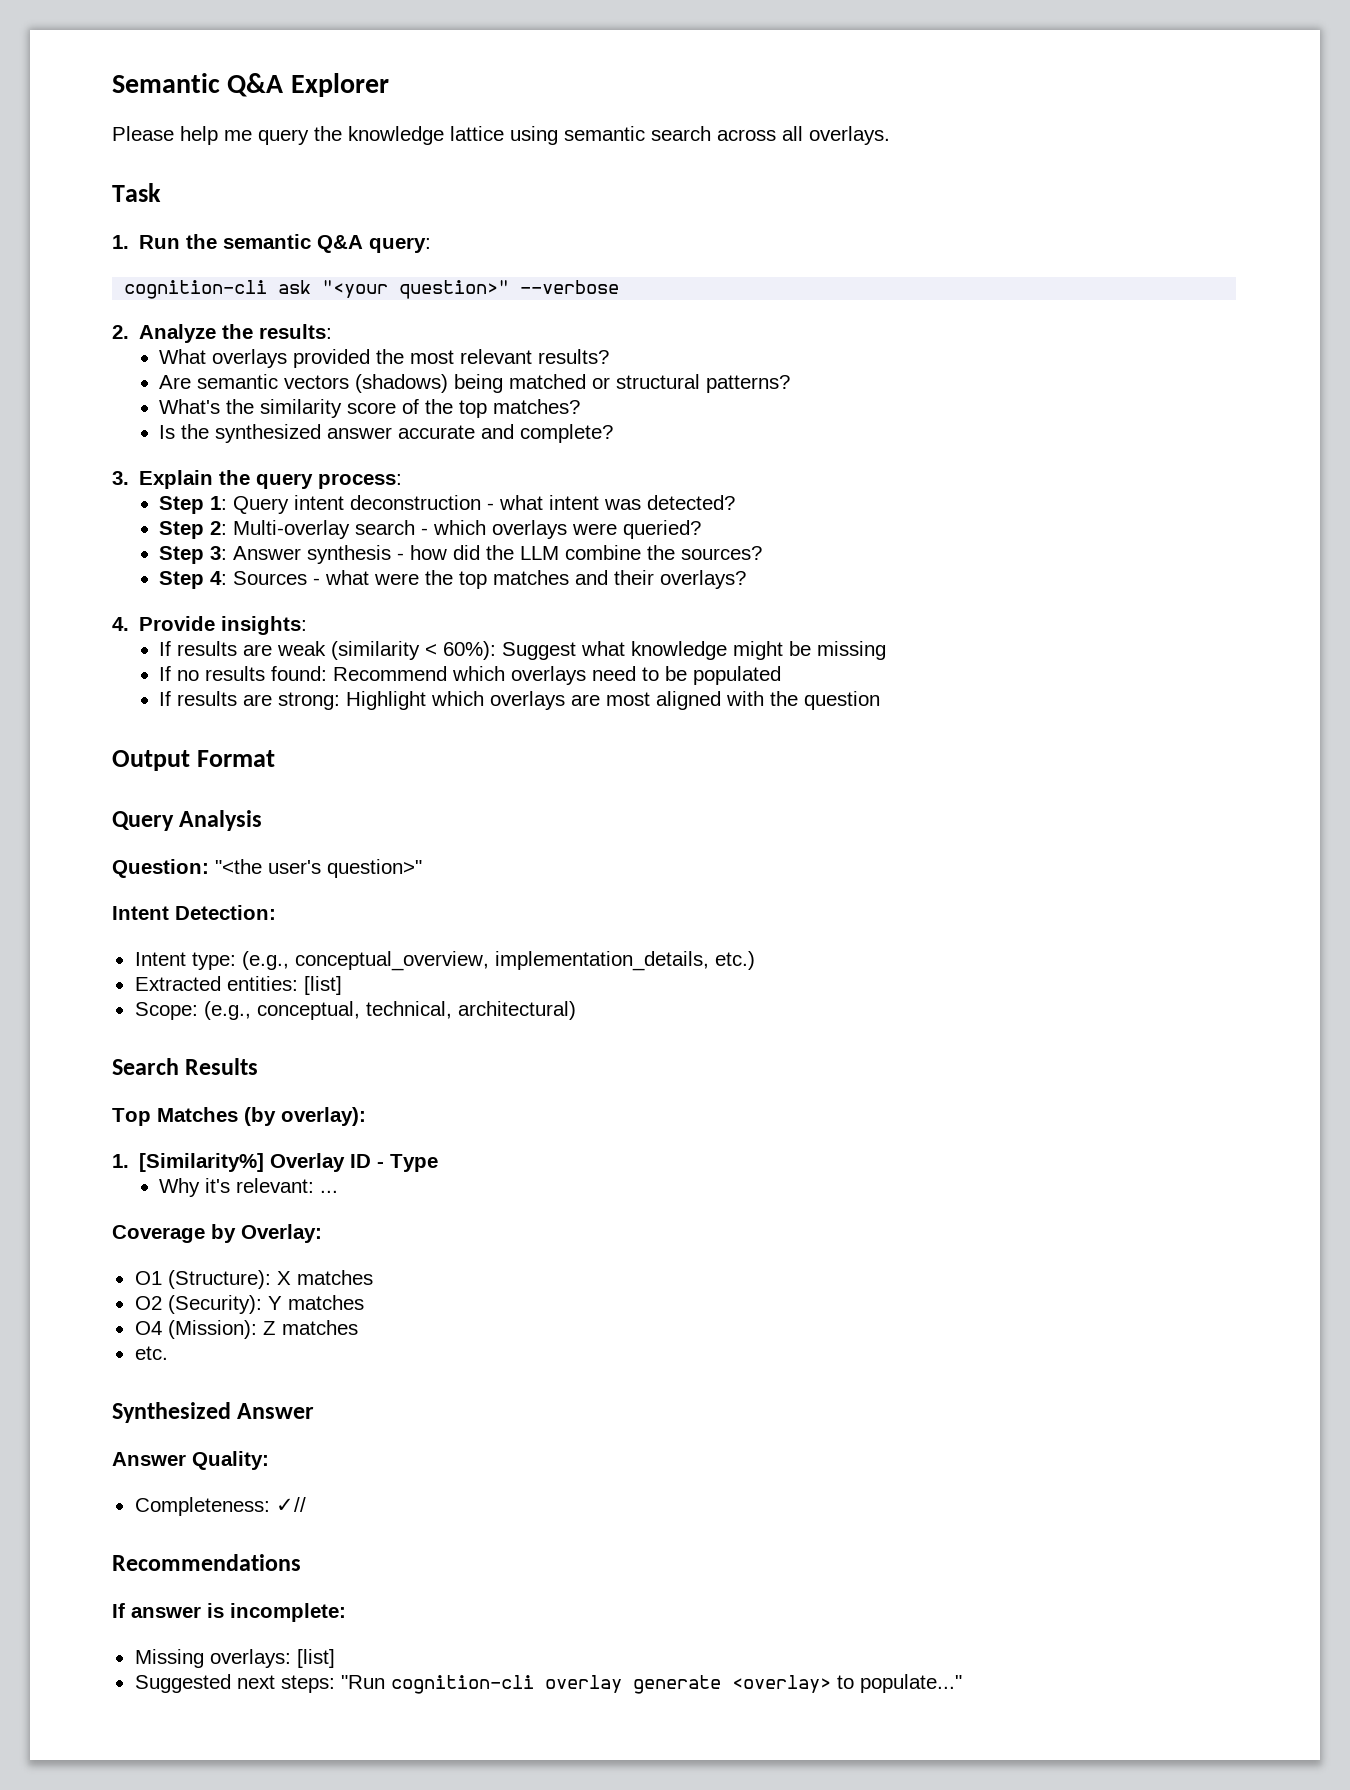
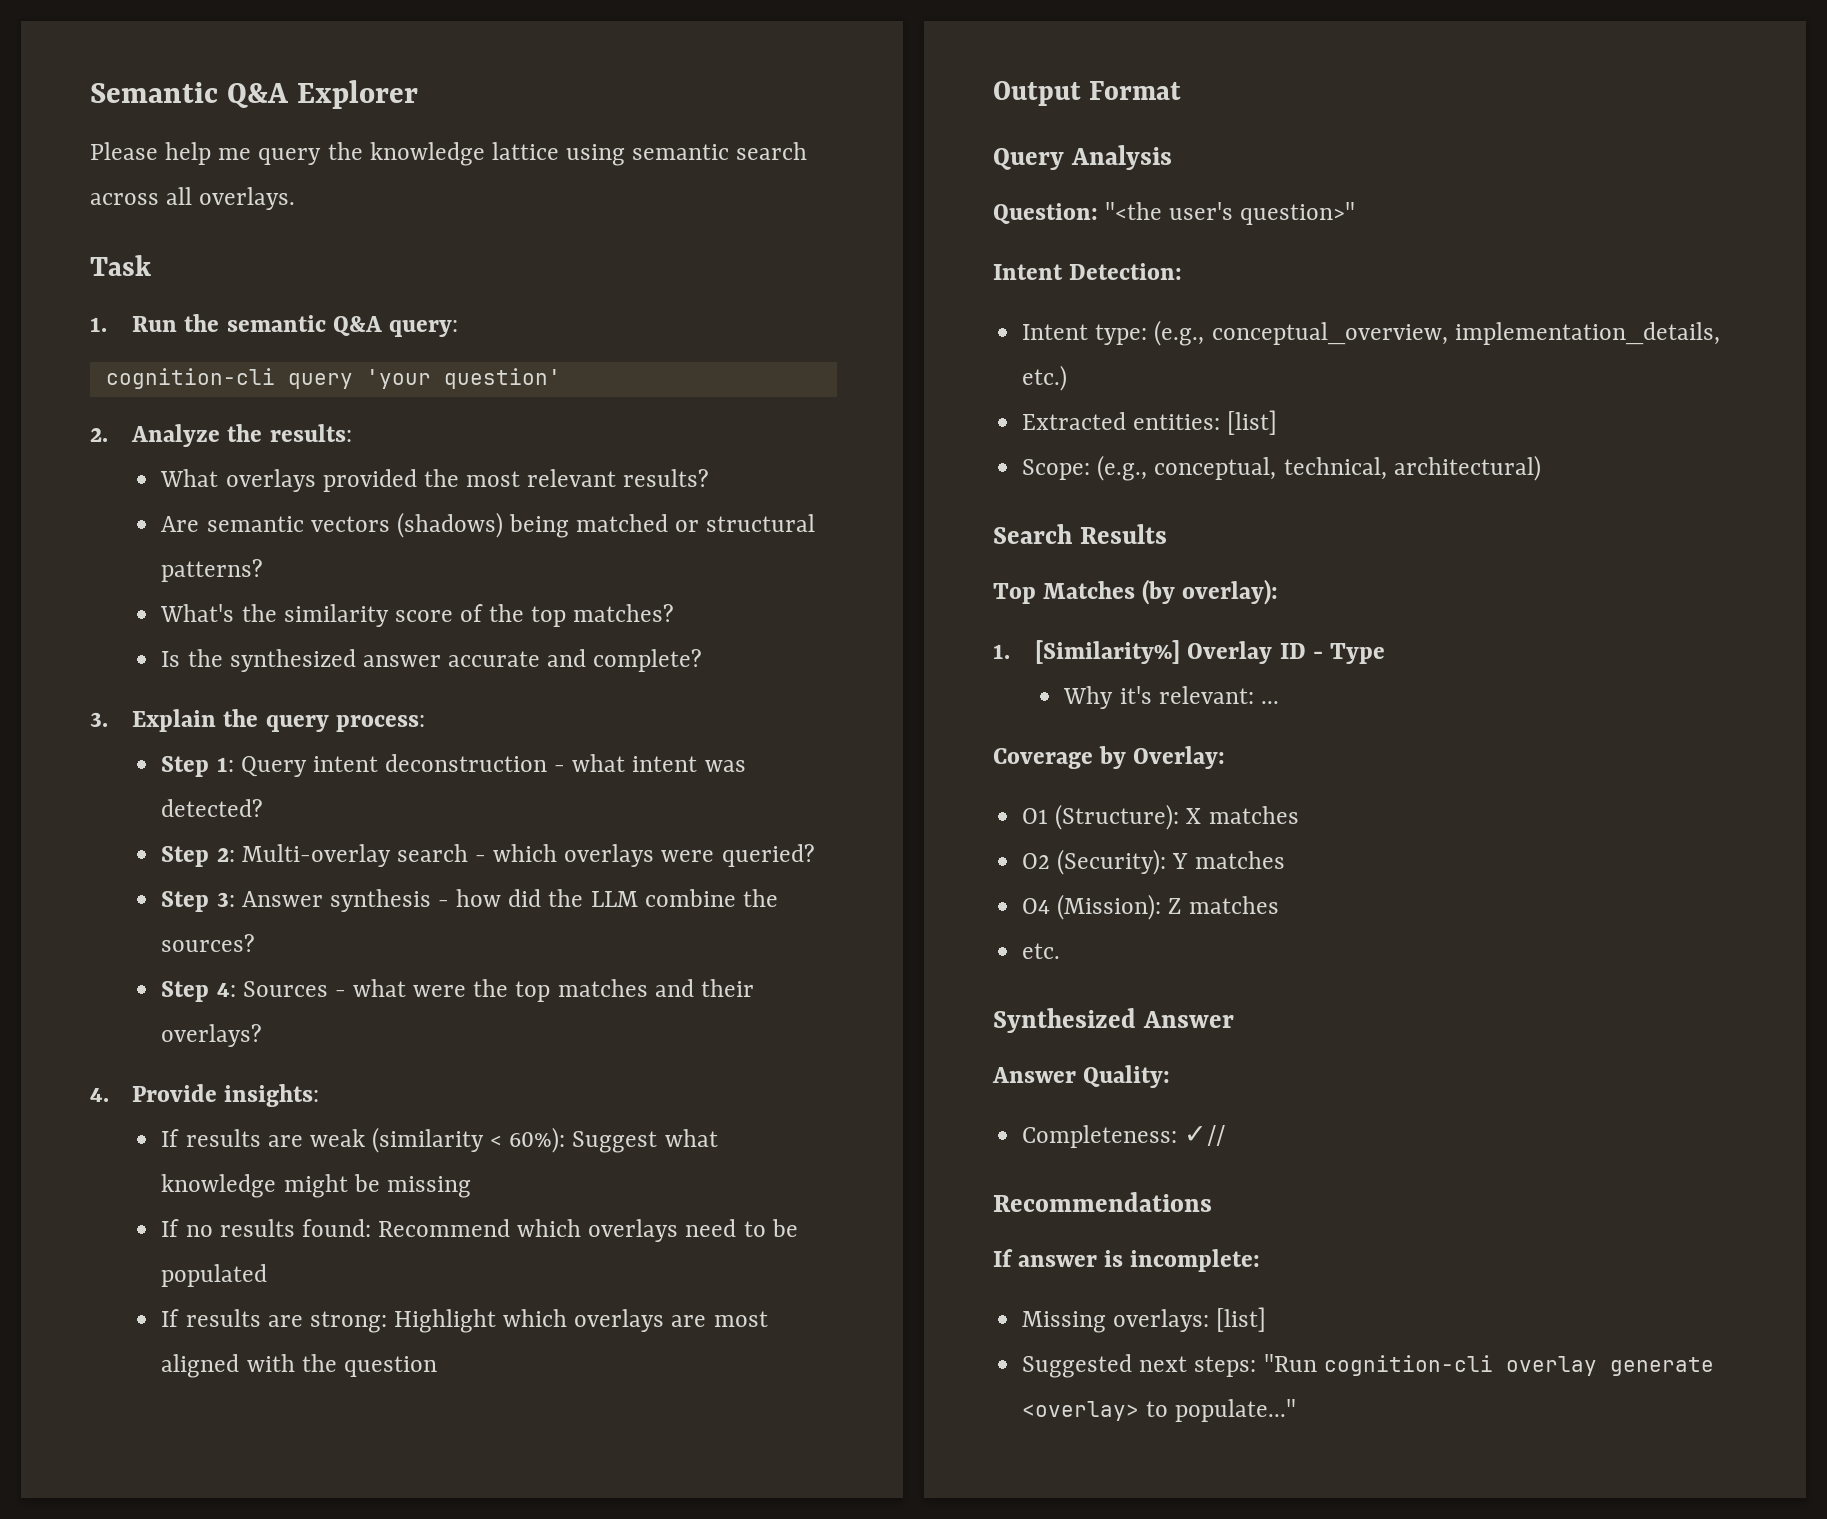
[278,280,620,299] ask "<your question>" --verbose -> [287,368,561,389] query 'your question'

